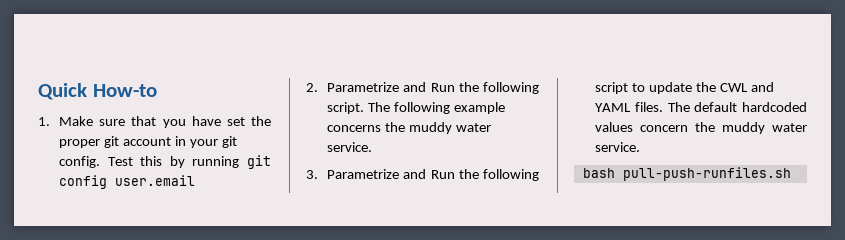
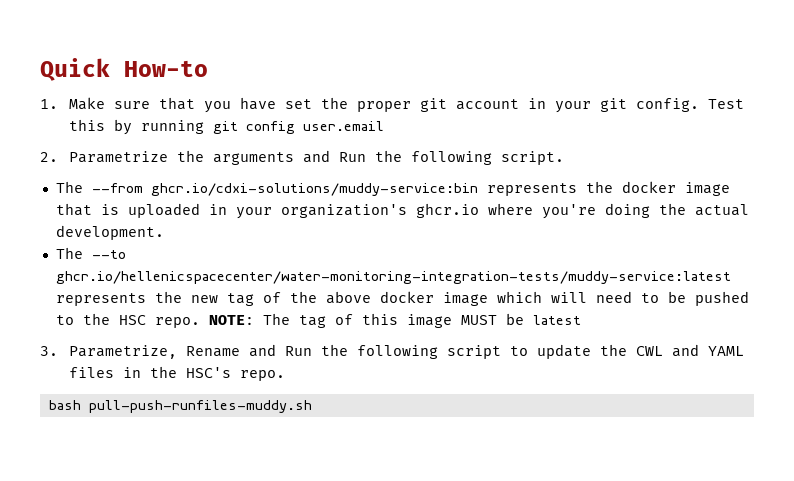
(400, 87) none -> [176,150,294,165] the arguments
[367,102,505,114] [327,122,491,134] [327,142,373,152] The following example concerns the muddy water service. -> [55,181,730,196] [55,203,749,219] [55,225,164,240] [55,247,126,259] [55,271,731,284] [55,291,749,306] [55,313,581,328] // The --from ghcr.io/cdxi-solutions/muddy-service:bin represents the docker image that is uploaded in your organization's ghcr.io where you're doing the actual development. // The --to ghcr.io/hellenicspacecenter/water-monitoring-integration-tests/muddy-service:latest represents the new tag of the above docker image which will need to be pushed to the HSC repo. NOTE: The tag of this image MUST be latest
[327,169,400,179] Parametrize -> [68,345,240,359] Parametrize, Rename
[634,102,807,112] [595,122,807,134] [595,142,641,152] files. The default hardcoded values concern the muddy water service. -> [68,366,285,381] files in the HSC's repo.
[622,167,791,181] pull-push-runfiles.sh -> [88,400,312,413] pull-push-runfiles-muddy.sh

